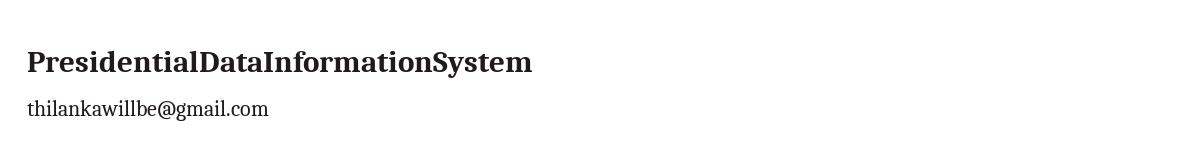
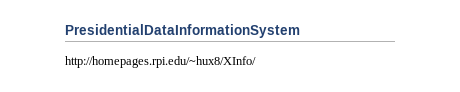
[27,100,269,121] thilankawillbe@gmail.com -> [65,56,256,68] http://homepages.rpi.edu/~hux8/XInfo/

